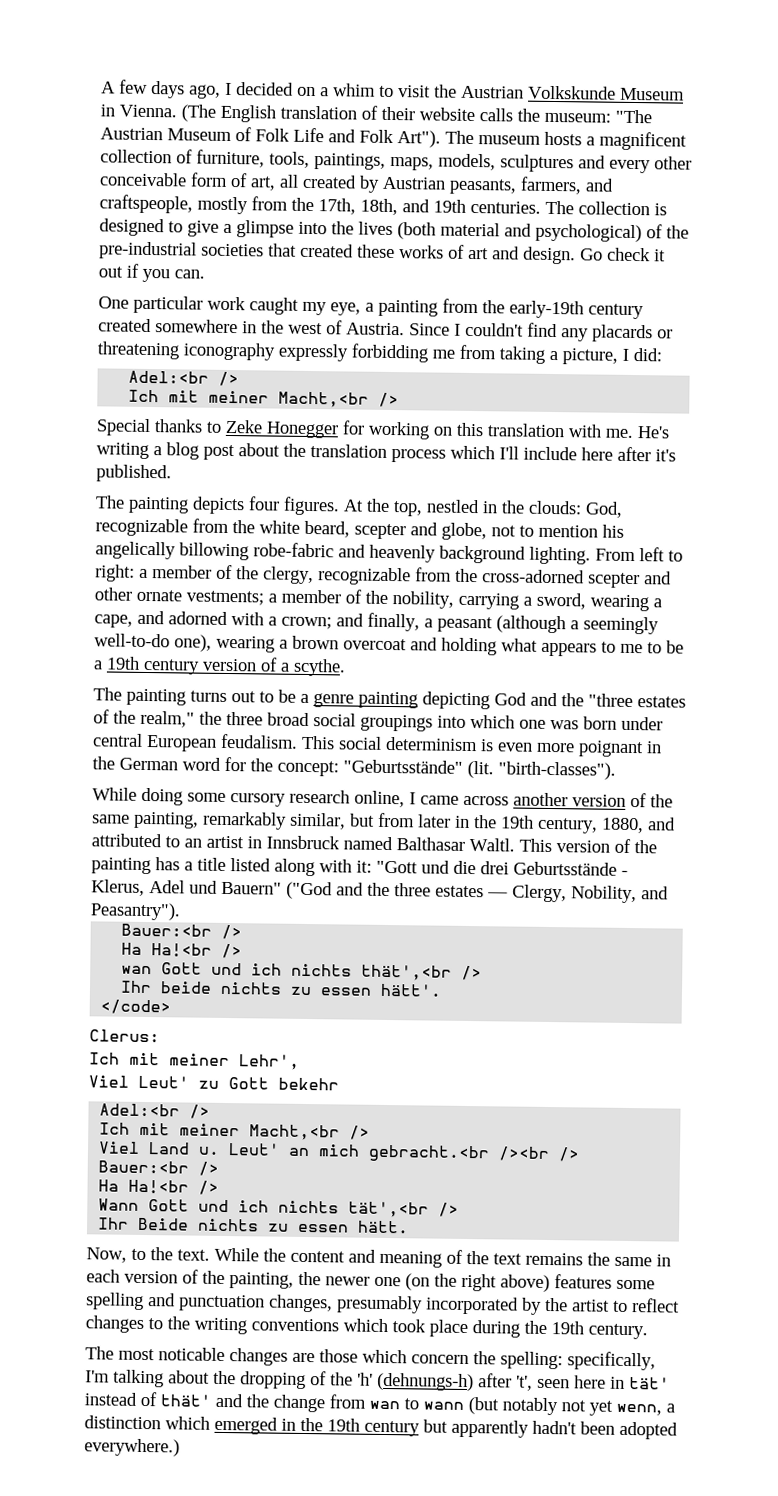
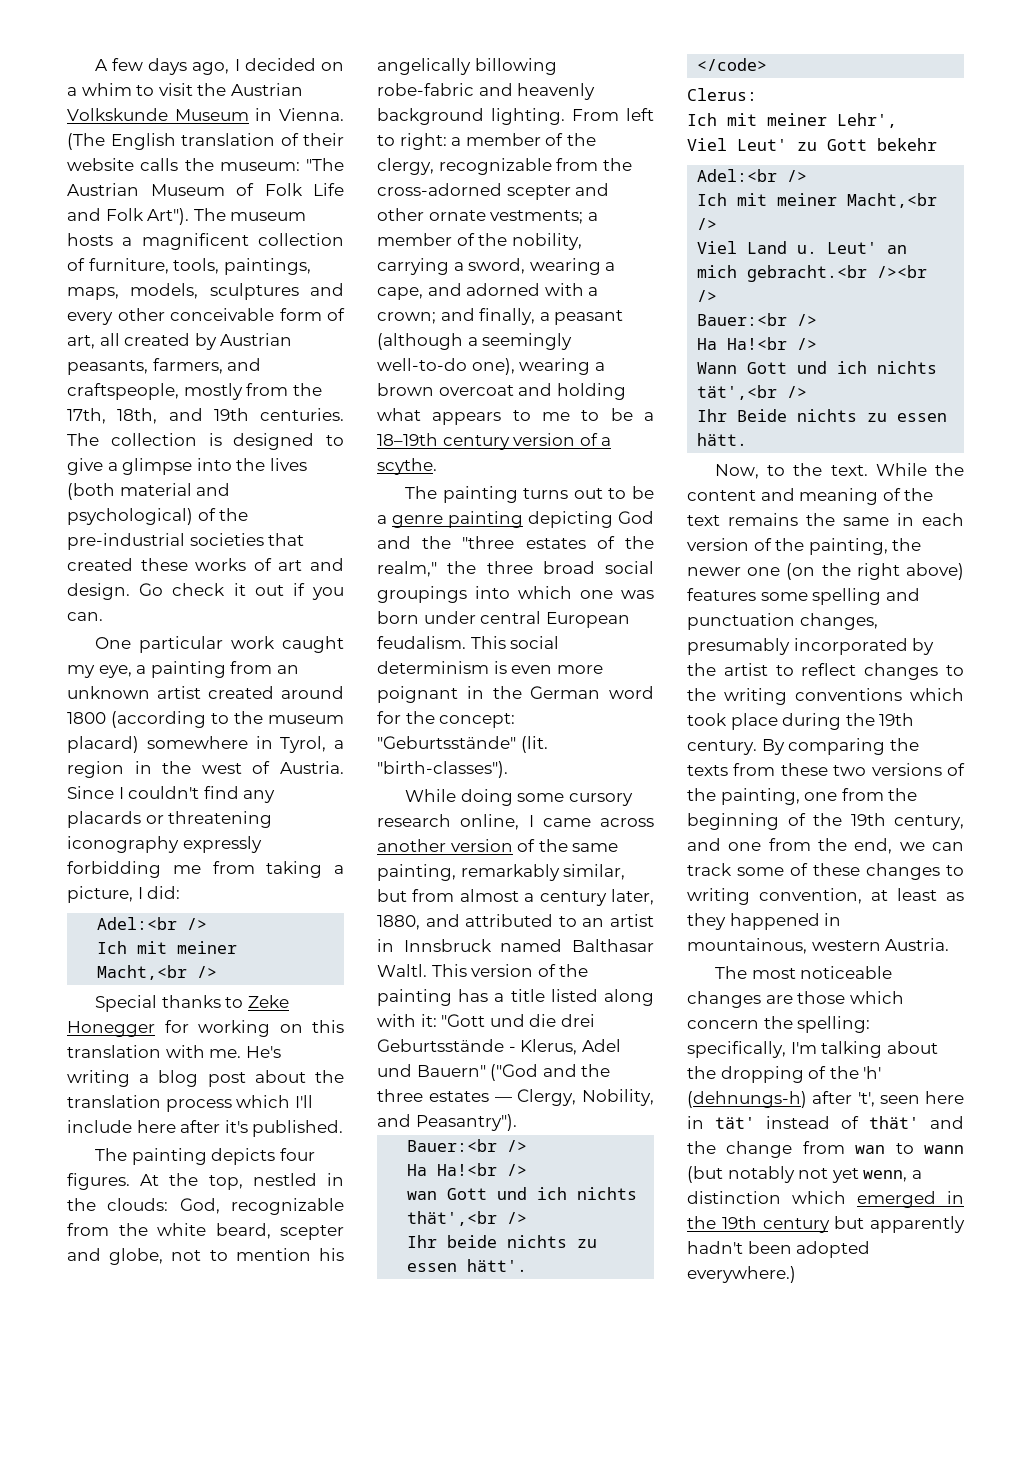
[482,300,644,320] [98,318,238,334] the early-19th century created somewhere -> [276,665,299,674] [67,686,344,699] [67,711,344,728] [67,736,344,753] [67,761,124,778] an unknown artist created around 1800 (according to the museum placard) somewhere in Tyrol, a region
[106,656,140,670] 19th -> [377,433,438,446] 18–19th
[418,814,598,834] later in the 19th century, -> [459,889,654,906] almost a century later,
(648, 1331) none -> [761,738,919,755] [687,763,965,776] [687,788,918,805] [687,813,964,830] [687,838,964,854] [687,863,964,880] [687,888,964,905] [687,913,842,930] [687,938,950,954] By comparing the texts from these two versions of the painting, one from the beginning of the 19th century, and one from the end, we can track some of these changes to writing convention, at least as they happened in mountainous, western Austria.
[158,1347,225,1362] noticable -> [800,966,893,979] noticeable

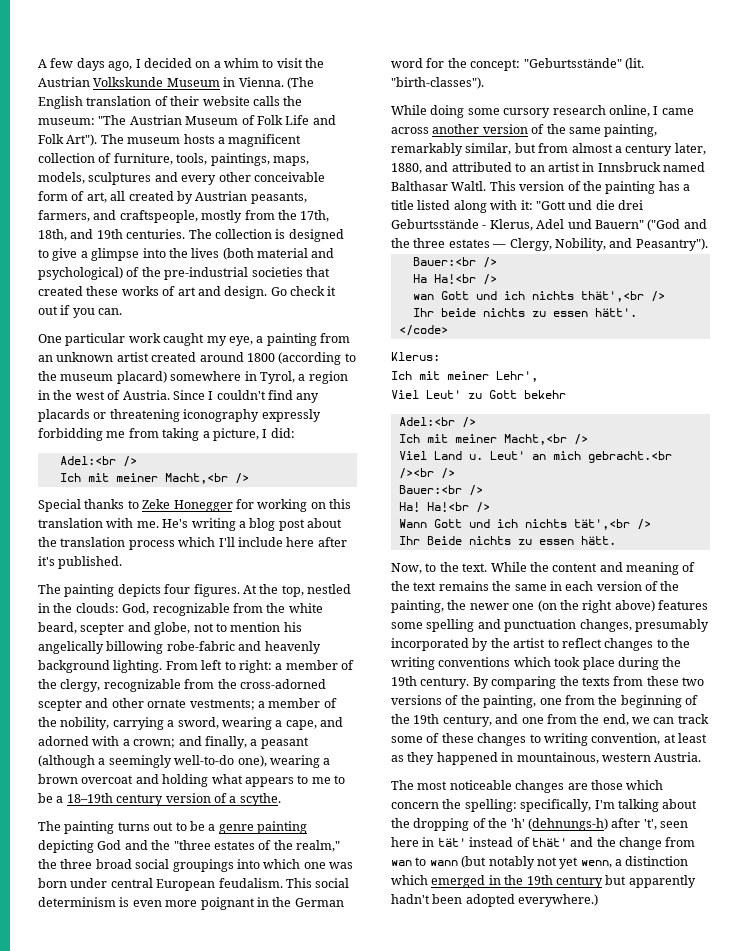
[687,88,757,101] Clerus: -> [391,352,440,361] Klerus:
[697,338,718,350] Ha -> [398,502,420,512] Ha!

